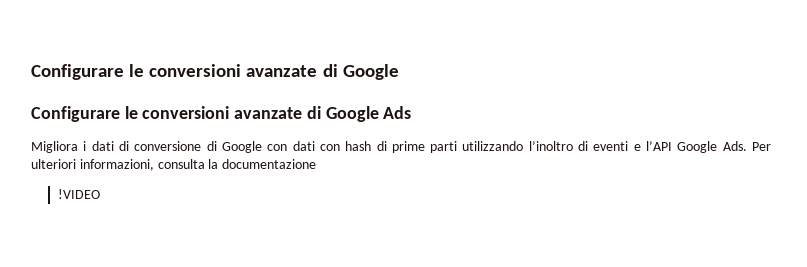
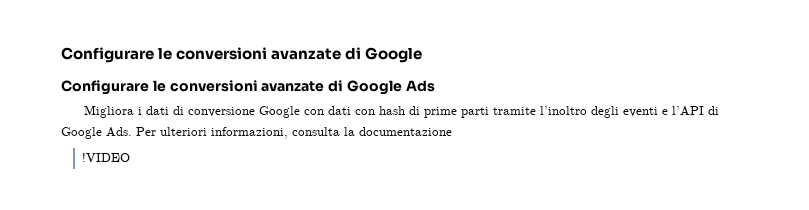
[206,141,217,151] di -> (255, 112) none
[462,141,589,151] utilizzando l’inoltro di -> [492,106,619,118] tramite l’inoltro degli
(673, 146) none -> [707,106,719,115] di

